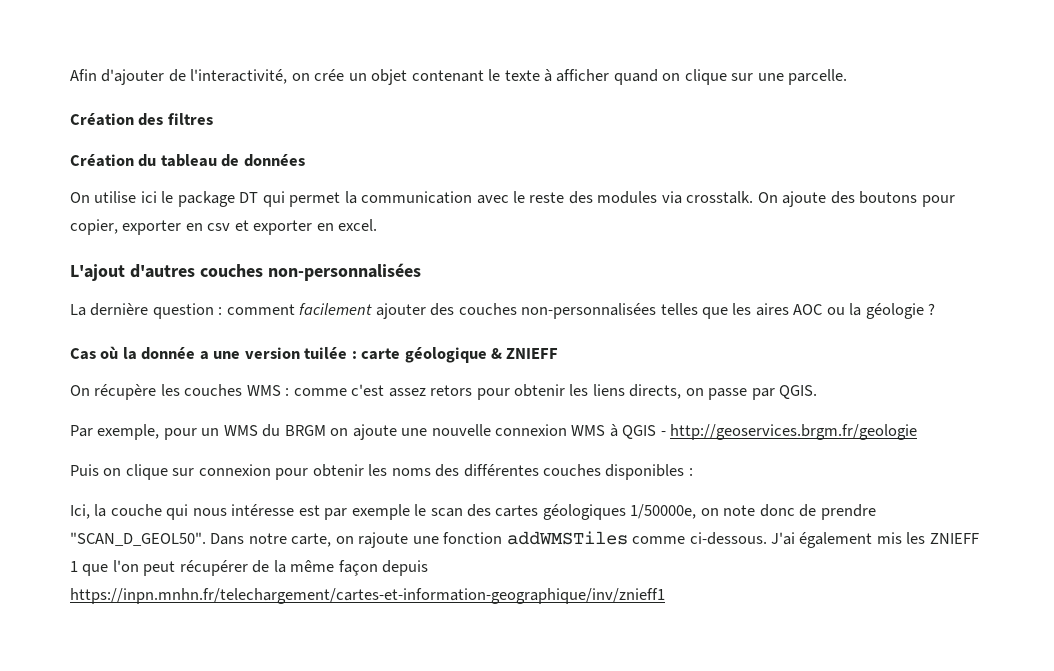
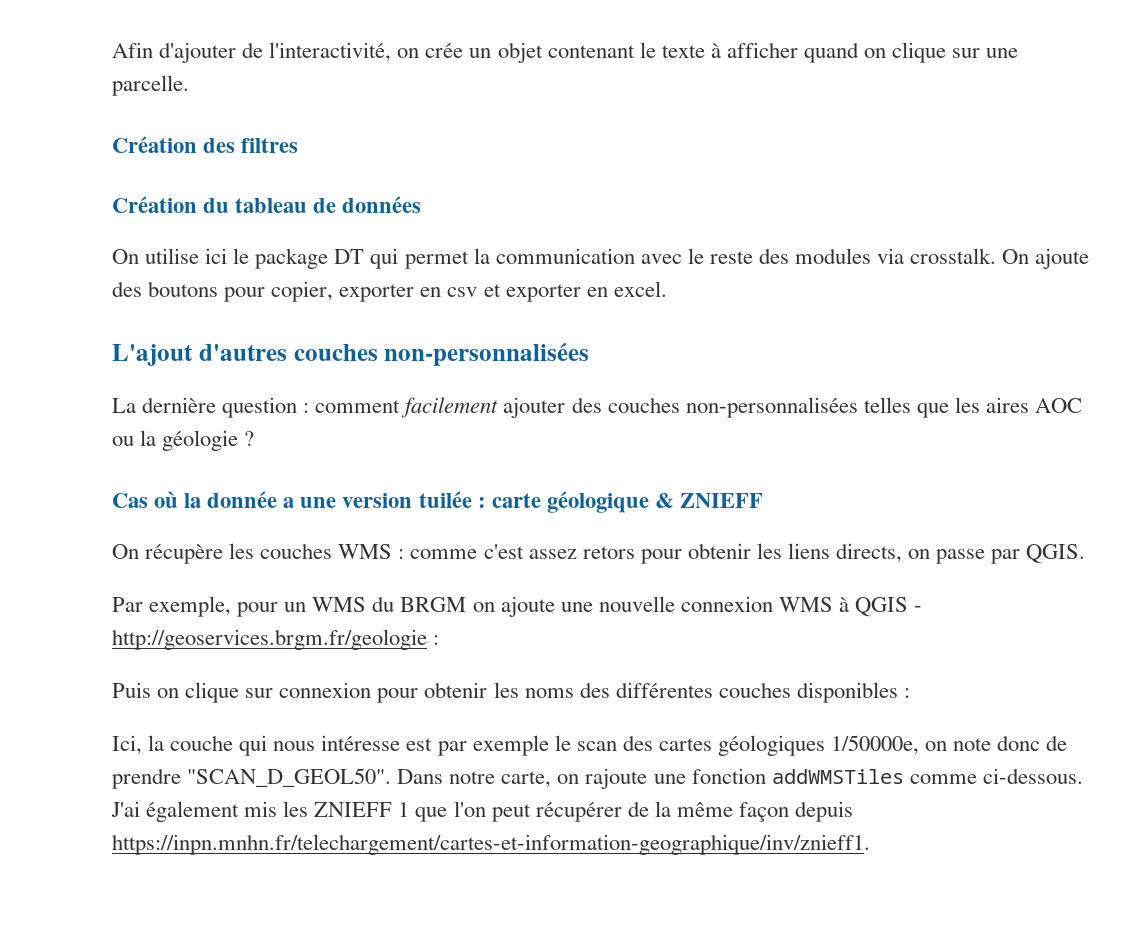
(918, 432) none -> [433,635,440,645] :
[70,588,665,604] https://inpn.mnhn.fr/telechargement/cartes-et-information-geographique/inv/znieff1 -> [112,834,870,855] https://inpn.mnhn.fr/telechargement/cartes-et-information-geographique/inv/znieff1.

